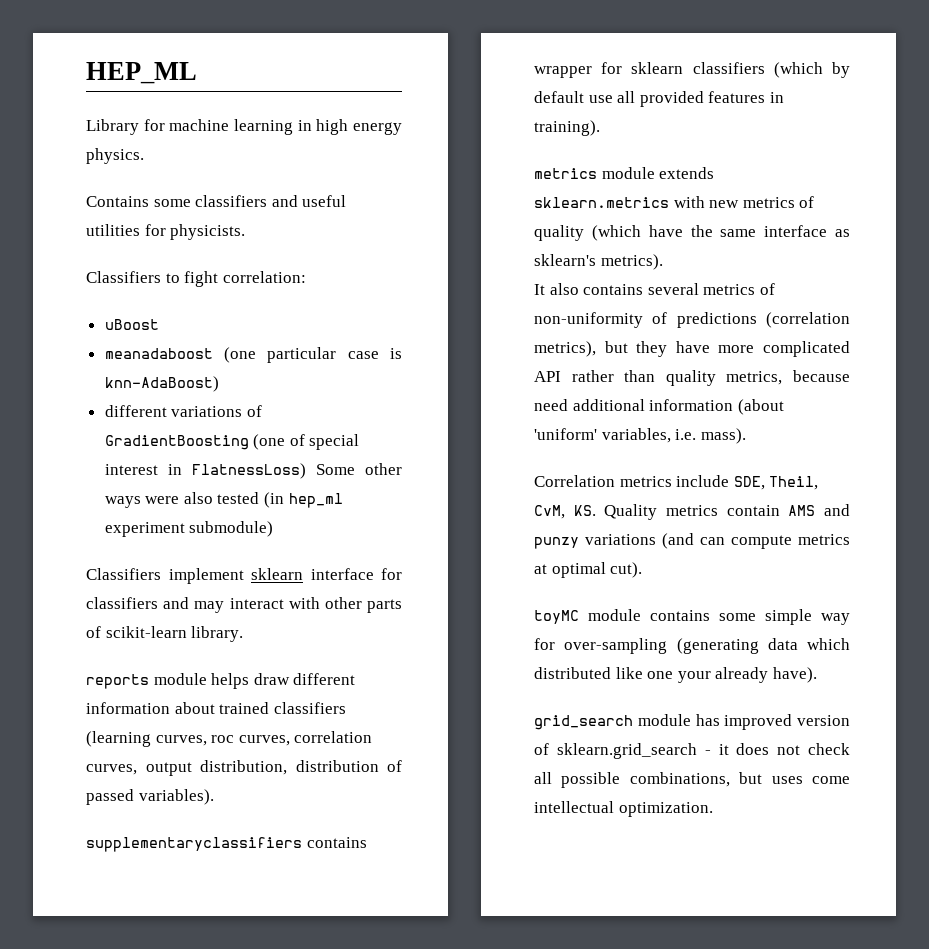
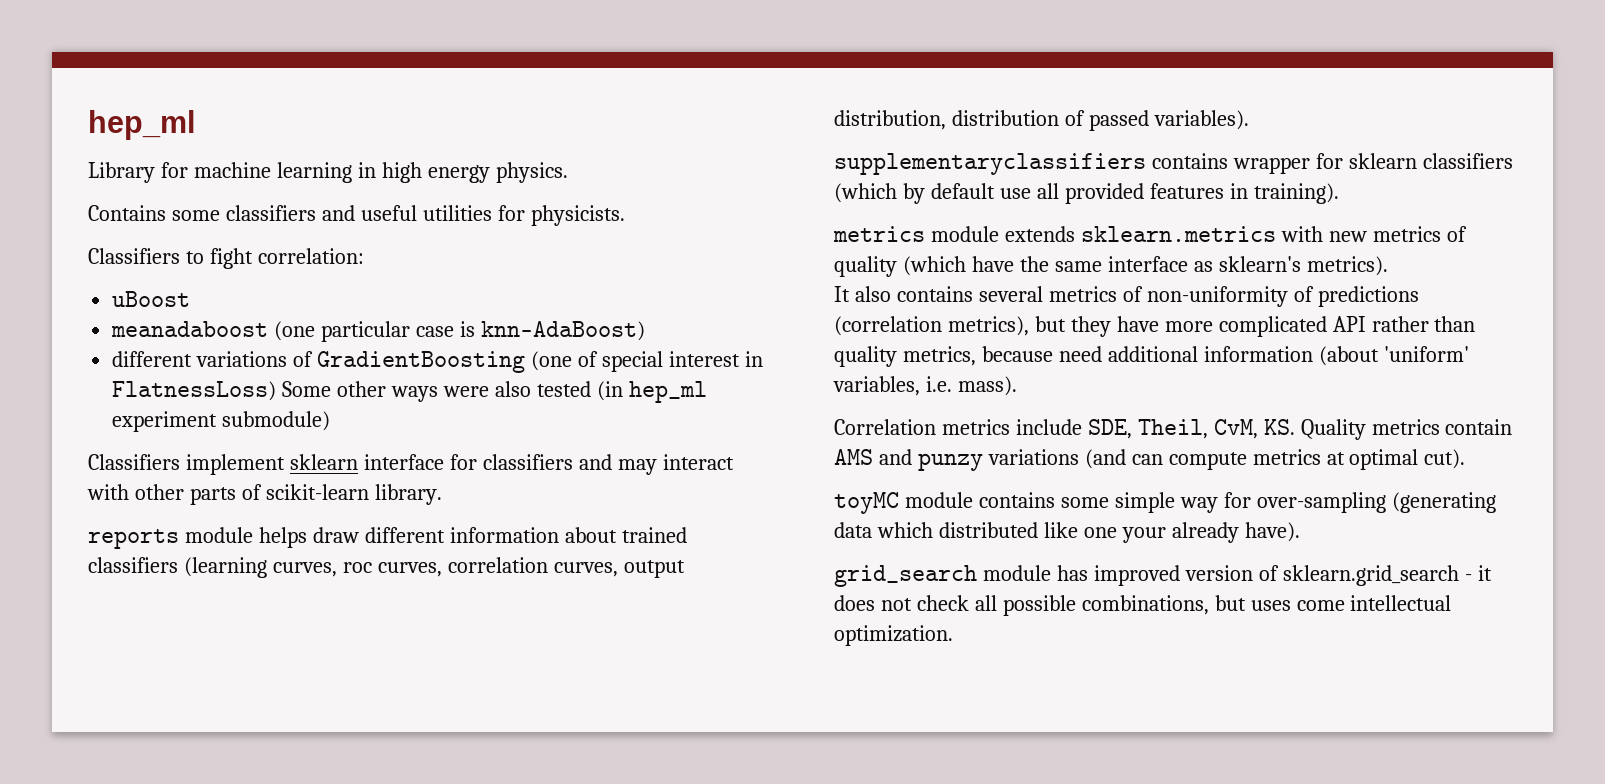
[86,62,197,84] HEP_ML -> [88,110,195,140] hep_ml

